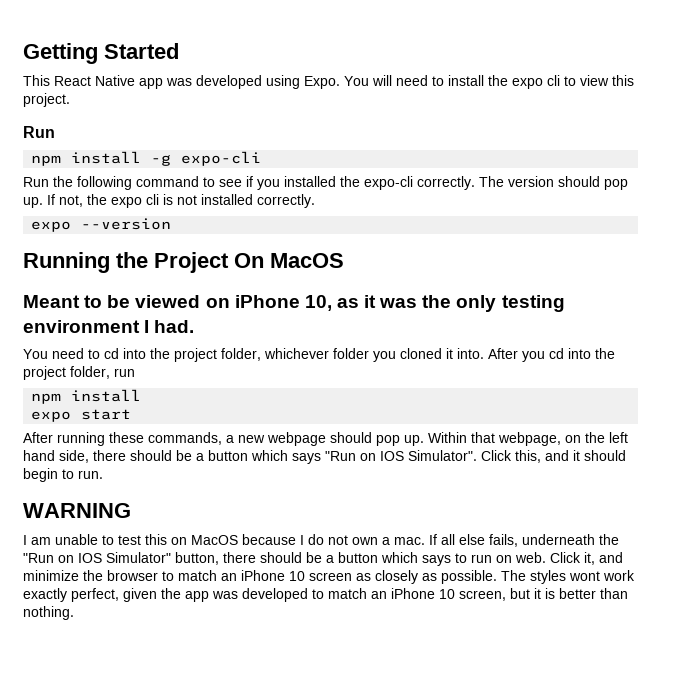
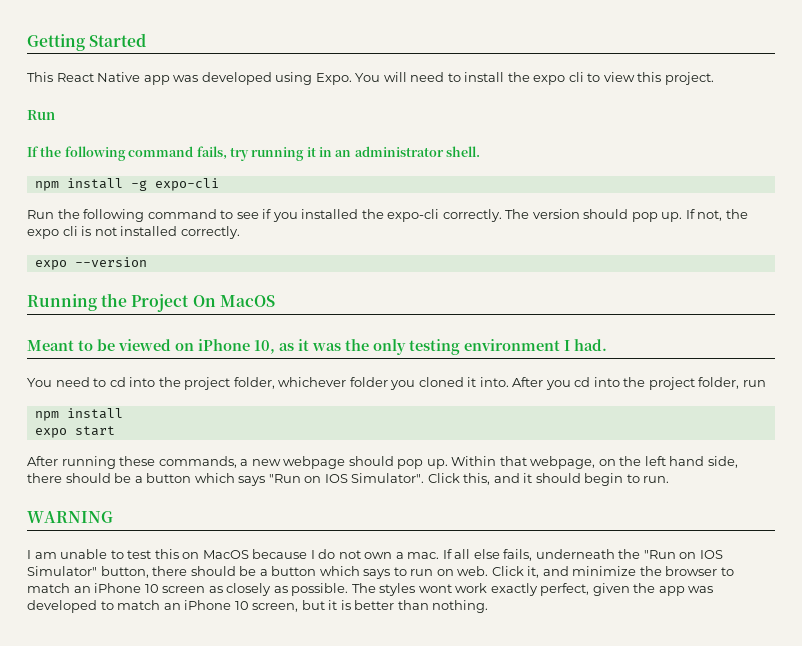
(55, 132) none -> [27,146,481,161] // If the following command fails, try running it in an administrator shell.

